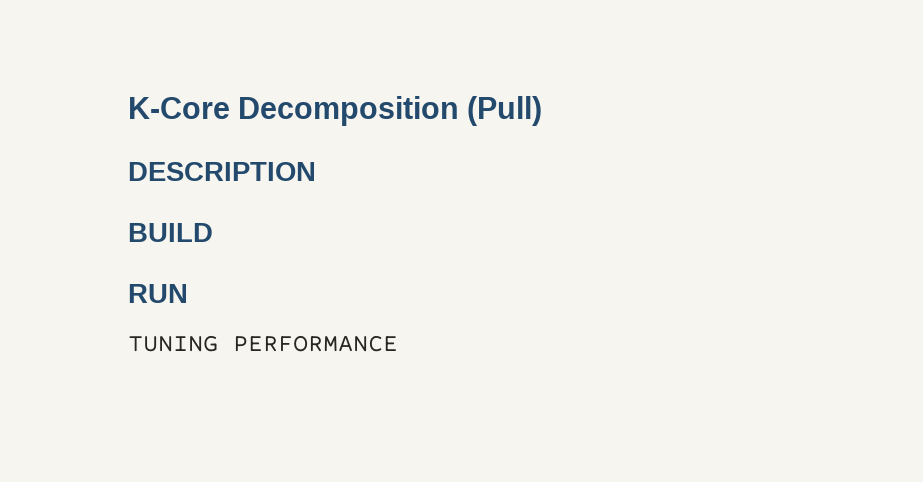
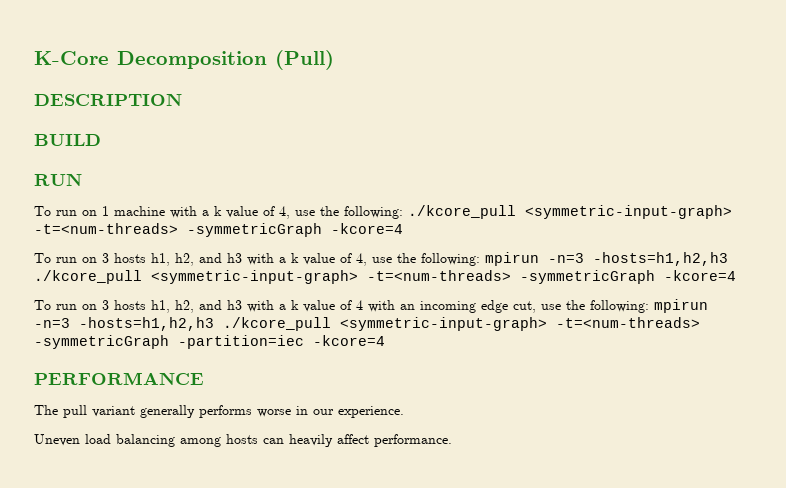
[128,335,398,352] TUNING PERFORMANCE -> [34,205,732,219] [34,223,403,237] [34,252,728,266] [34,270,736,284] [34,299,708,313] [34,317,700,331] [34,335,385,349] [34,372,204,385] [34,405,404,418] [34,434,452,447] To run on 1 machine with a k value of 4, use the following: ./kcore_pull <symmetric-input-graph> -t=<num-threads> -symmetricGraph -kcore=4 // To run on 3 hosts h1, h2, and h3 with a k value of 4, use the following: mpirun -n=3 -hosts=h1,h2,h3 ./kcore_pull <symmetric-input-graph> -t=<num-threads> -symmetricGraph -kcore=4 // To run on 3 hosts h1, h2, and h3 with a k value of 4 with an incoming edge cut, use the following: mpirun -n=3 -hosts=h1,h2,h3 ./kcore_pull <symmetric-input-graph> -t=<num-threads> -symmetricGraph -partition=iec -kcore=4 // PERFORMANCE // The pull variant generally performs worse in our experience. // Uneven load balancing among hosts can heavily affect performance.

